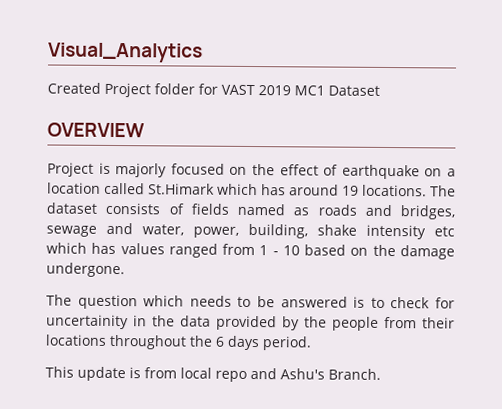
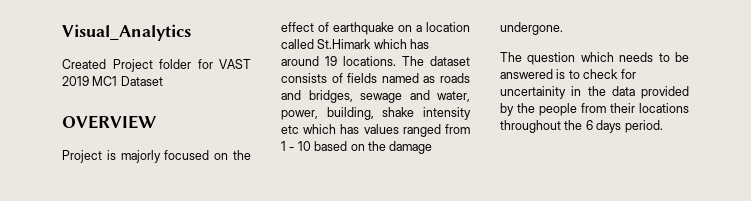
[45,366,381,382] // This update is from local repo and Ashu's Branch. -> (663, 126) none

